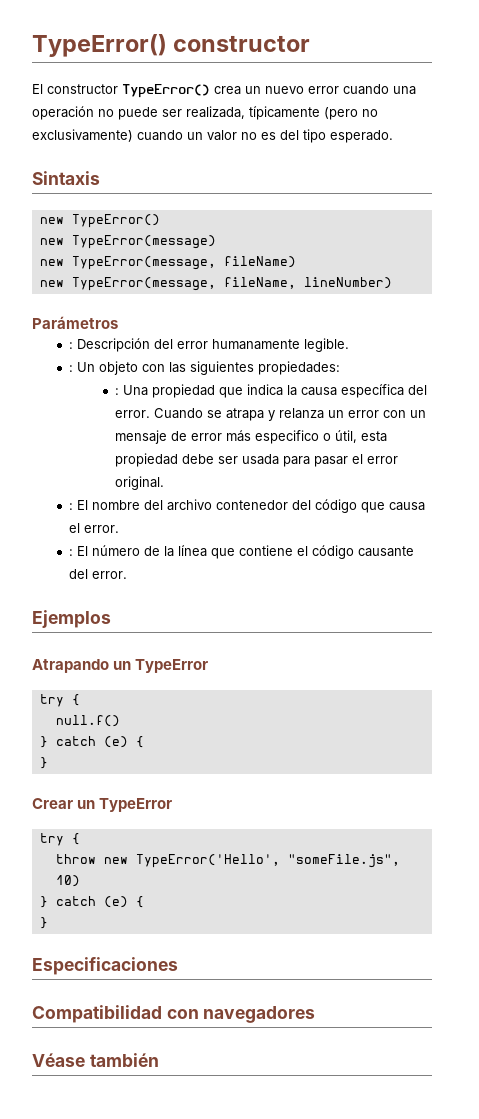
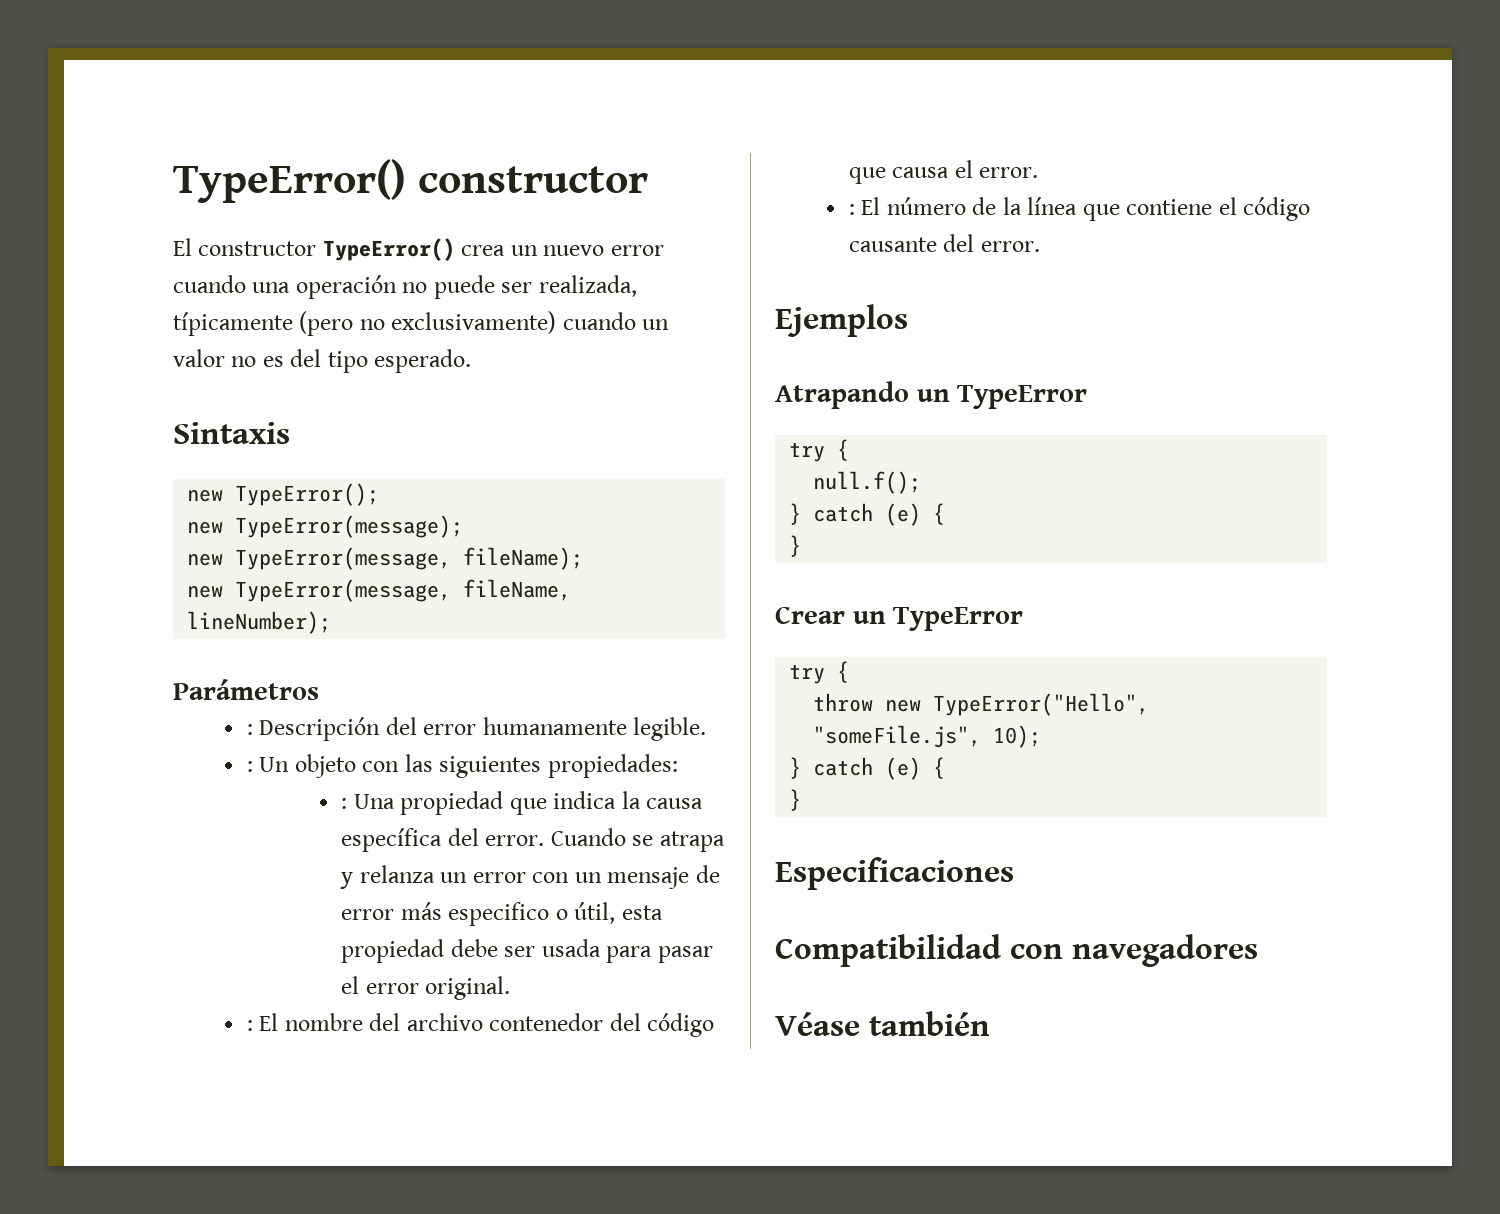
[71,214,160,228] [39,235,216,249] [39,256,296,270] TypeError() // new TypeError(message) // new TypeError(message, fileName) -> [235,483,380,506] [187,515,464,538] [187,547,584,570] TypeError(); // new TypeError(message); // new TypeError(message, fileName);
[303,277,392,289] lineNumber) -> [187,611,332,634] lineNumber);
[55,715,120,727] null.f() -> [813,471,922,494] null.f();
[135,854,400,868] [55,875,80,887] TypeError('Hello', "someFile.js", 10) -> [933,693,1150,716] [813,725,1042,748] TypeError("Hello", "someFile.js", 10);

